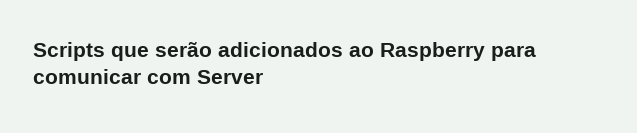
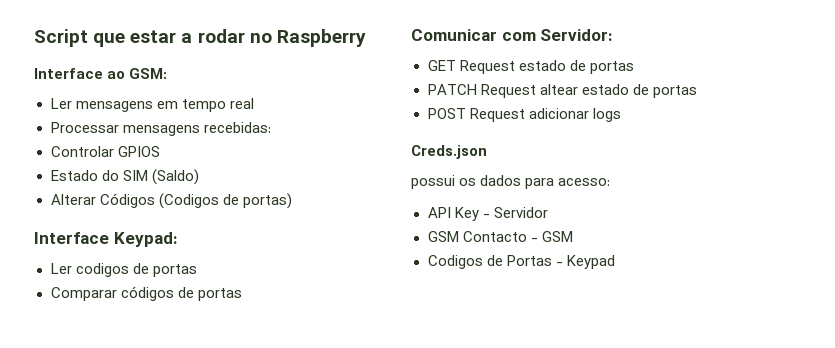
[33,42,536,61] [33,69,263,84] Scripts que serão adicionados ao Raspberry para comunicar com Server -> [34,29,366,47] [34,68,168,79] [50,98,254,112] [50,122,271,136] [50,146,160,157] [50,169,199,185] [50,193,292,209] [34,232,178,247] [50,263,197,277] [50,286,242,301] [411,29,614,41] [427,60,634,74] [427,84,697,98] [427,108,621,122] [411,145,487,159] [411,175,611,189] [427,207,548,221] [427,231,573,242] [427,255,615,269] Script que estar a rodar no Raspberry // Interface ao GSM: // Ler mensagens em tempo real // Processar mensagens recebidas: // Controlar GPIOS // Estado do SIM (Saldo) // Alterar Códigos (Codigos de portas) // Interface Keypad: // Ler codigos de portas // Comparar códigos de portas // Comunicar com Servidor: // GET Request estado de portas // PATCH Request altear estado de portas // POST Request adicionar logs // Creds.json // possui os dados para acesso: // API Key - Servidor // GSM Contacto - GSM // Codigos de Portas - Keypad

